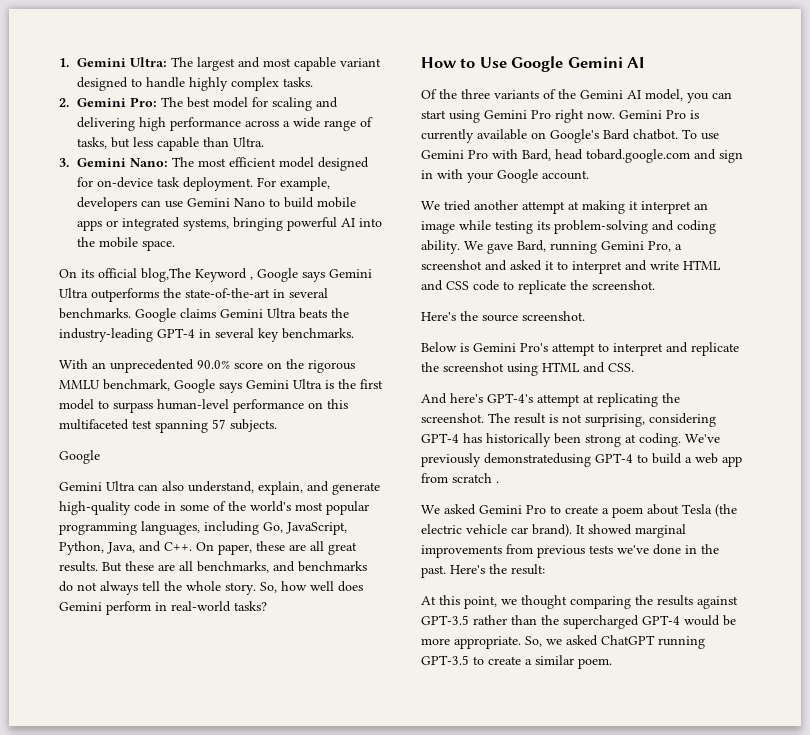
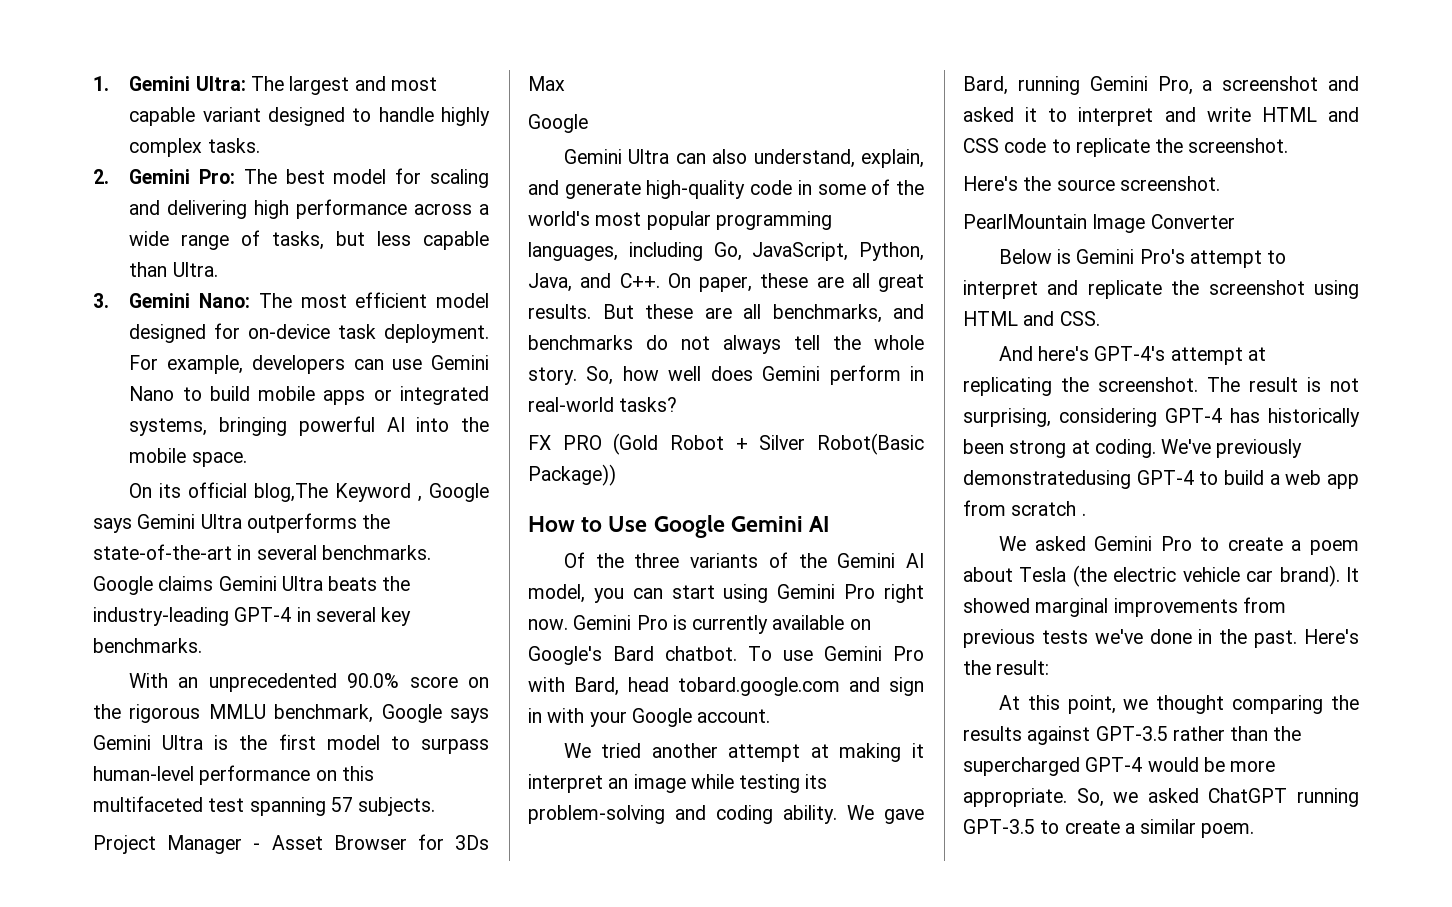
(277, 425) none -> [93,834,489,854] [528,76,565,91] // Project Manager - Asset Browser for 3Ds Max
(267, 606) none -> [528,433,924,455] [528,464,616,486] // FX PRO (Gold Robot + Silver Robot(Basic Package))
(585, 316) none -> [963,214,1235,233] // PearlMountain Image Converter

